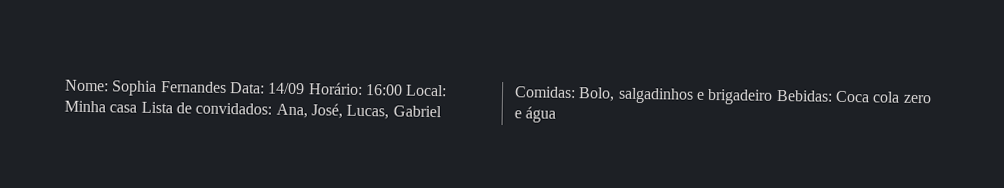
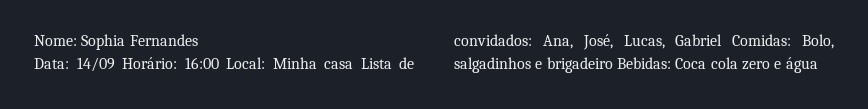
(227, 87) none -> (198, 40) //

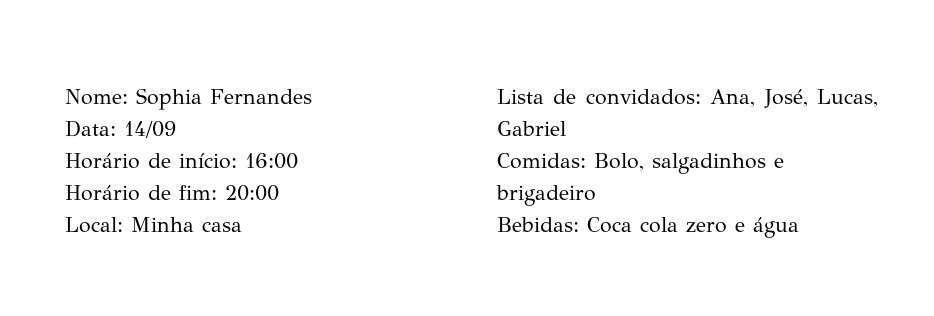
[122,57,219,69] Horário: 16:00 -> [65,153,298,169] [65,185,279,201] // Horário de início: 16:00 // Horário de fim: 20:00 //
(353, 65) none -> (242, 226) //
(723, 40) none -> (566, 128) //
(613, 65) none -> (596, 195) //

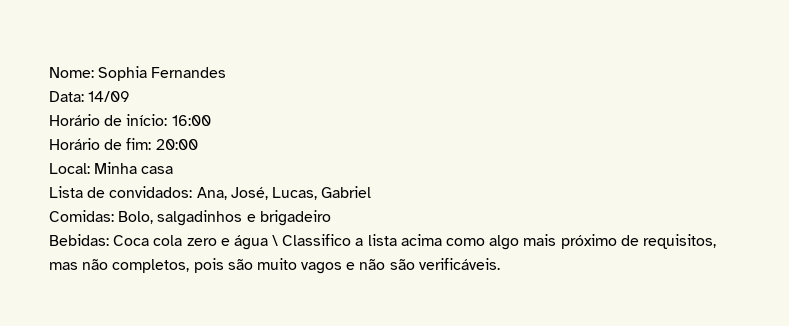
(799, 227) none -> [272,234,716,250] [49,258,500,274] \ Classifico a lista acima como algo mais próximo de requisitos, mas não completos, pois são muito vagos e não são verificáveis.

